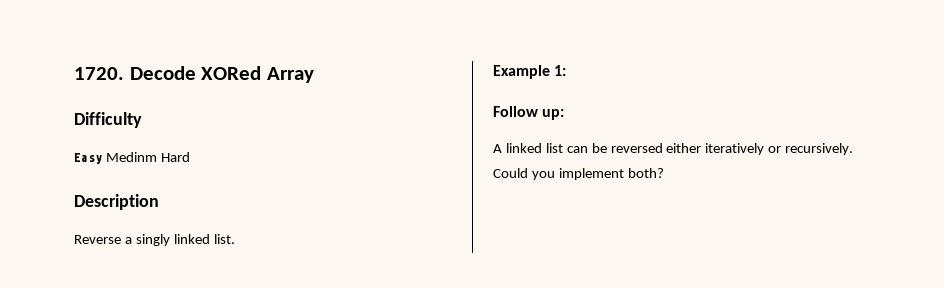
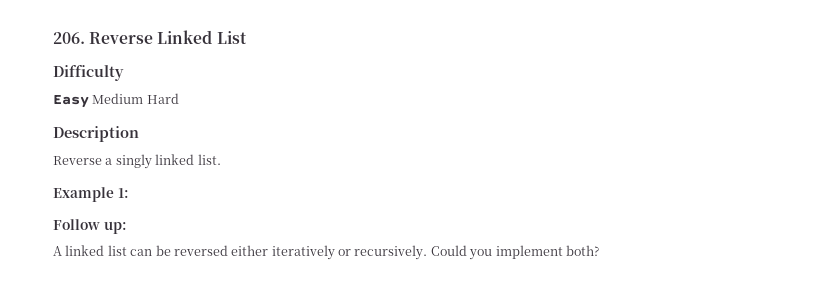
[74,66,314,83] 1720. Decode XORed Array -> [53,30,247,44] 206. Reverse Linked List
[105,152,157,162] Medinm -> [92,93,144,104] Medium

